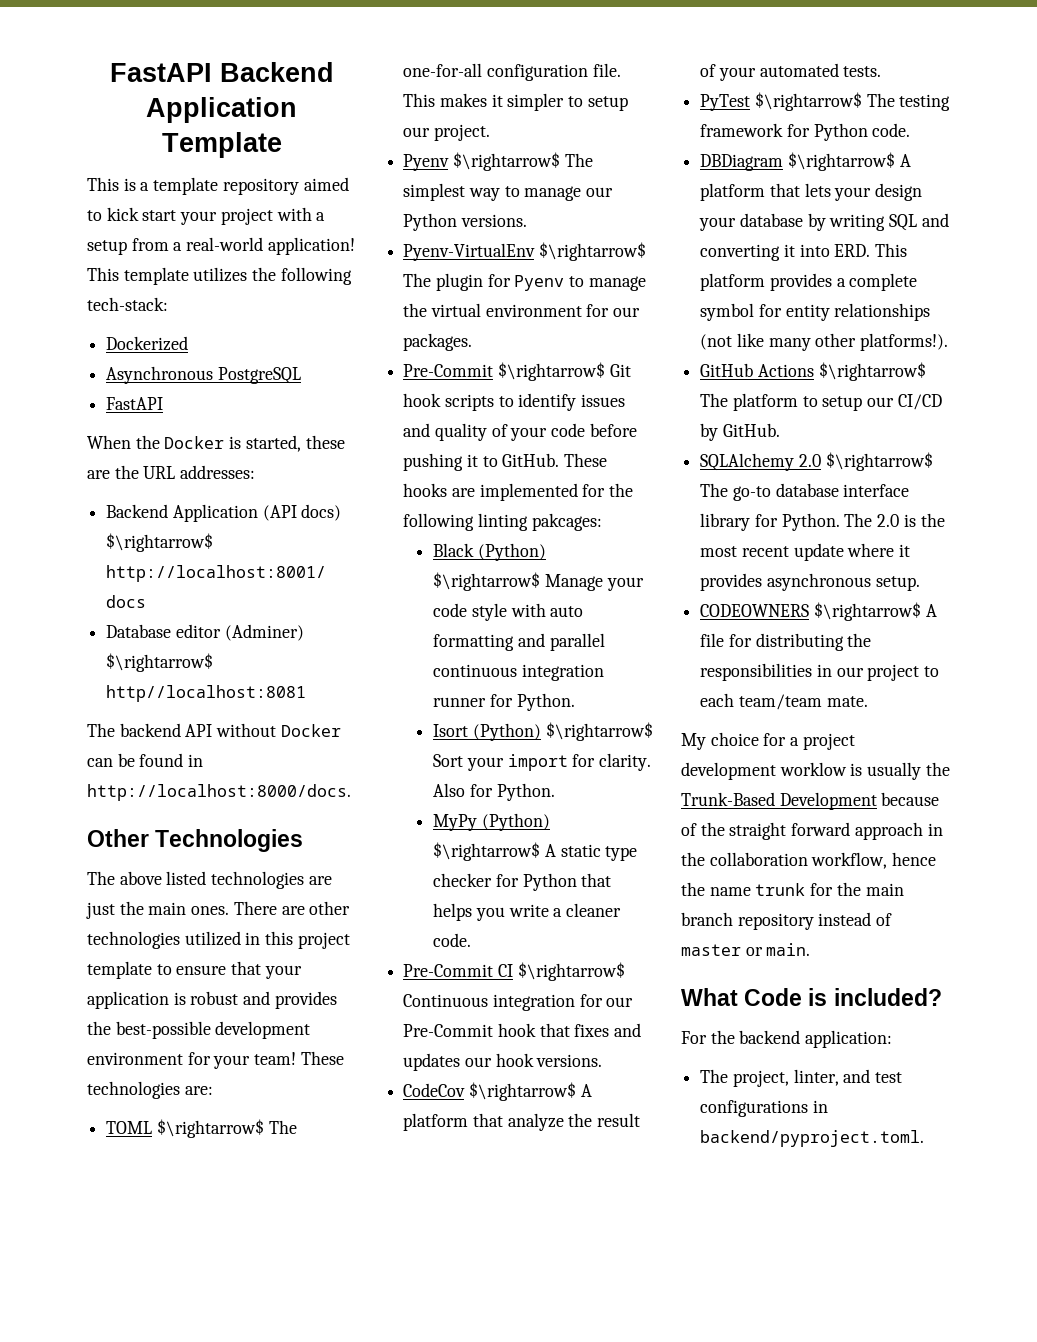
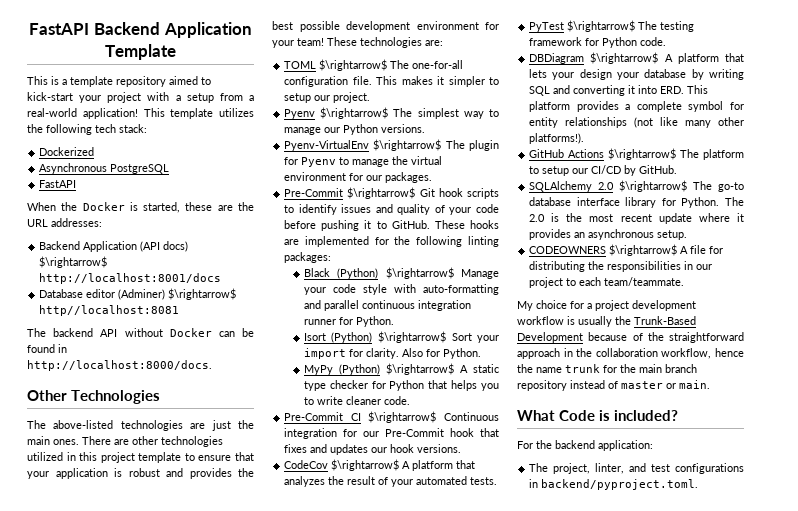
[106,207,177,221] kick start -> [27,92,73,101] kick-start
[87,297,168,311] tech-stack: -> [95,124,147,133] tech stack:
[119,871,207,885] above listed -> [53,420,114,429] above-listed
[115,1021,211,1039] best-possible -> [272,21,340,32] best possible
[531,513,602,531] pakcages: -> [284,252,332,263] packages:
[550,606,584,617] [433,634,515,651] auto formatting -> [423,284,499,295] auto-formatting
[508,904,563,917] write a -> [303,396,343,405] to write
[507,1113,564,1131] analyze -> [284,476,326,487] analyzes
(763, 582) none -> [574,232,586,238] an
[738,694,868,710] team/team mate. -> [604,277,685,286] team/teammate.
[779,762,847,776] worklow -> [517,316,564,325] workflow
[729,822,851,840] straight forward -> [669,332,744,343] straightforward

